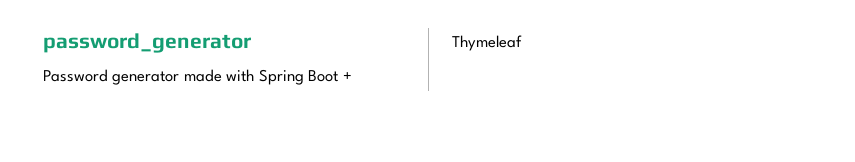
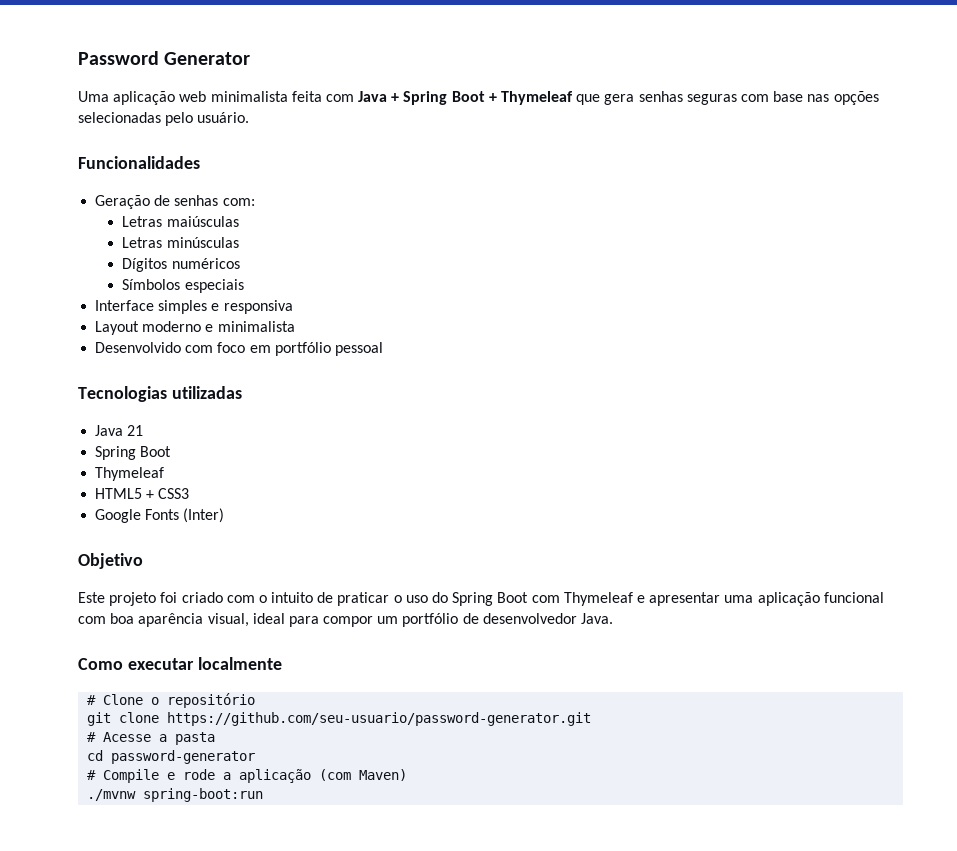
[43,33,251,53] [43,69,352,85] [452,35,522,51] password_generator // Password generator made with Spring Boot + Thymeleaf -> [78,51,251,65] [78,91,879,105] [78,112,250,126] [78,156,200,169] [95,195,255,209] [122,216,239,227] [122,237,239,248] [122,258,240,272] [122,279,244,293] [95,300,293,314] [95,321,295,335] [95,342,383,356] [78,386,242,402] [95,425,144,436] [95,446,172,460] [95,467,165,481] [95,488,190,499] [95,508,225,523] [78,553,143,569] [78,592,884,606] [78,613,614,627] [78,657,282,670] [87,693,256,708] [87,712,592,726] [87,732,216,745] [87,750,256,764] [87,769,408,783] [87,788,264,802] Password Generator // Uma aplicação web minimalista feita com Java + Spring Boot + Thymeleaf que gera senhas seguras com base nas opções selecionadas pelo usuário. // Funcionalidades // Geração de senhas com: // Letras maiúsculas // Letras minúsculas // Dígitos numéricos // Símbolos especiais // Interface simples e responsiva // Layout moderno e minimalista // Desenvolvido com foco em portfólio pessoal // Tecnologias utilizadas // Java 21 // Spring Boot // Thymeleaf // HTML5 + CSS3 // Google Fonts (Inter) // Objetivo // Este projeto foi criado com o intuito de praticar o uso do Spring Boot com Thymeleaf e apresentar uma aplicação funcional com boa aparência visual, ideal para compor um portfólio de desenvolvedor Java. // Como executar localmente // # Clone o repositório // git clone https://github.com/seu-usuario/password-generator.git // # Acesse a pasta // cd password-generator // # Compile e rode a aplicação (com Maven) // ./mvnw spring-boot:run

